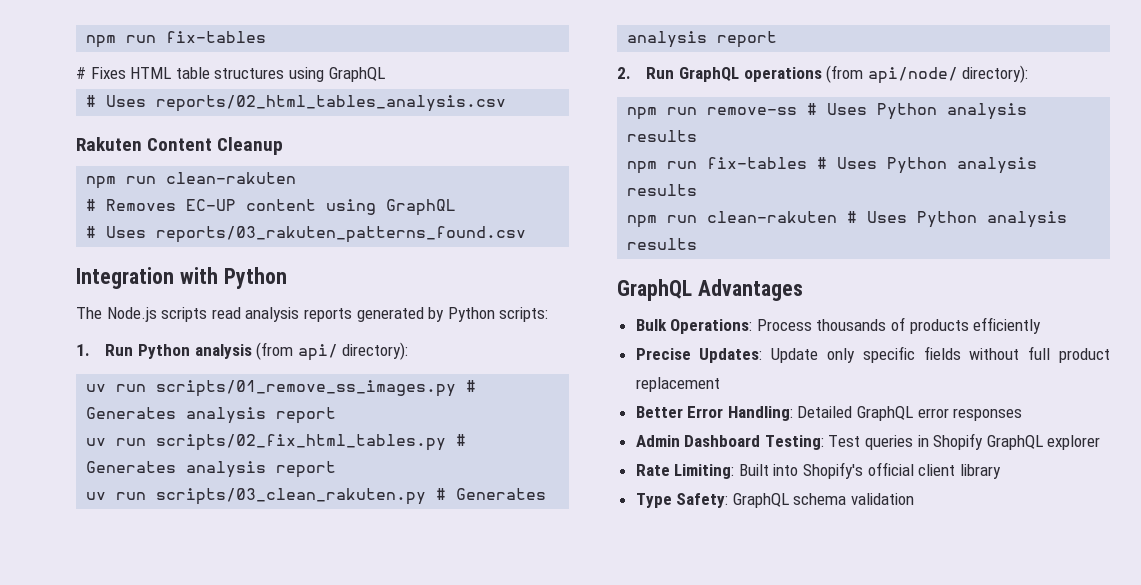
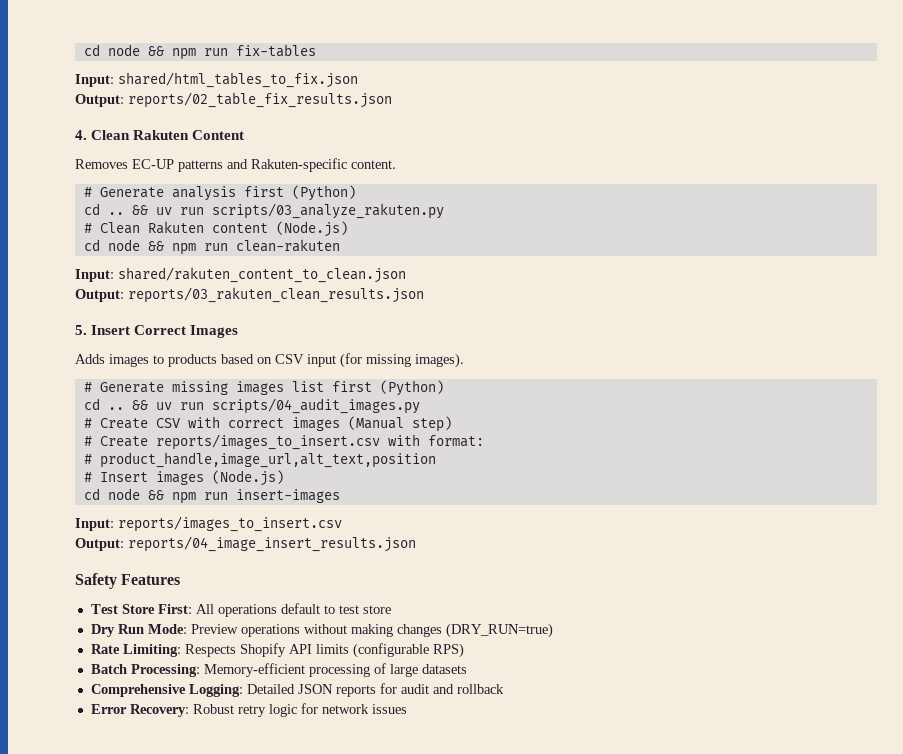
(86, 41) none -> [83,44,164,56] cd node &&
[76,67,385,82] [86,95,507,112] [76,137,284,155] [86,172,297,189] [86,199,457,216] [86,226,527,243] [76,267,287,289] [76,307,549,322] [76,342,409,361] [86,380,477,397] [86,407,337,424] [86,434,467,451] [86,461,337,478] [86,488,547,505] [627,31,778,48] [617,65,1029,84] [627,103,1028,120] [627,130,698,142] [627,157,1038,174] [627,184,698,196] [627,211,1068,228] [627,238,698,250] [617,279,803,301] [635,317,1042,334] [635,346,1110,363] [635,377,720,392] [635,406,1023,421] [635,433,1101,450] [635,462,1001,479] [635,493,915,508] # Fixes HTML table structures using GraphQL // # Uses reports/02_html_tables_analysis.csv // Rakuten Content Cleanup // npm run clean-rakuten // # Removes EC-UP content using GraphQL // # Uses reports/03_rakuten_patterns_found.csv // Integration with Python // The Node.js scripts read analysis reports generated by Python scripts: // 1. Run Python analysis (from api/ directory): // uv run scripts/01_remove_ss_images.py # Generates analysis report // uv run scripts/02_fix_html_tables.py # Generates analysis report // uv run scripts/03_clean_rakuten.py # Generates analysis report // 2. Run GraphQL operations (from api/node/ directory): // npm run remove-ss # Uses Python analysis results // npm run fix-tables # Uses Python analysis results // npm run clean-rakuten # Uses Python analysis results // GraphQL Advantages // Bulk Operations: Process thousands of products efficiently // Precise Updates: Update only specific fields without full product replacement // Better Error Handling: Detailed GraphQL error responses // Admin Dashboard Testing: Test queries in Shopify GraphQL explorer // Rate Limiting: Built into Shopify's official client library // Type Safety: GraphQL schema validation -> [75,72,358,88] [75,92,392,108] [75,130,245,140] [75,158,396,172] [83,185,356,201] [83,203,444,219] [83,221,348,237] [83,239,340,255] [75,267,406,283] [75,287,424,303] [75,325,239,338] [75,353,464,368] [83,380,444,396] [83,398,420,414] [83,416,452,432] [83,434,484,450] [83,452,436,468] [83,470,284,486] [83,488,340,504] [75,516,342,532] [75,536,416,552] [75,573,181,589] [90,603,391,617] [90,623,553,638] [90,643,464,658] [90,663,467,677] [90,683,504,697] [90,703,407,717] Input: shared/html_tables_to_fix.json // Output: reports/02_table_fix_results.json // 4. Clean Rakuten Content // Removes EC-UP patterns and Rakuten-specific content. // # Generate analysis first (Python) // cd .. && uv run scripts/03_analyze_rakuten.py // # Clean Rakuten content (Node.js) // cd node && npm run clean-rakuten // Input: shared/rakuten_content_to_clean.json // Output: reports/03_rakuten_clean_results.json // 5. Insert Correct Images // Adds images to products based on CSV input (for missing images). // # Generate missing images list first (Python) // cd .. && uv run scripts/04_audit_images.py // # Create CSV with correct images (Manual step) // # Create reports/images_to_insert.csv with format: // # product_handle,image_url,alt_text,position // # Insert images (Node.js) // cd node && npm run insert-images // Input: reports/images_to_insert.csv // Output: reports/04_image_insert_results.json // Safety Features // Test Store First: All operations default to test store // Dry Run Mode: Preview operations without making changes (DRY_RUN=true) // Rate Limiting: Respects Shopify API limits (configurable RPS) // Batch Processing: Memory-efficient processing of large datasets // Comprehensive Logging: Detailed JSON reports for audit and rollback // Error Recovery: Robust retry logic for network issues

